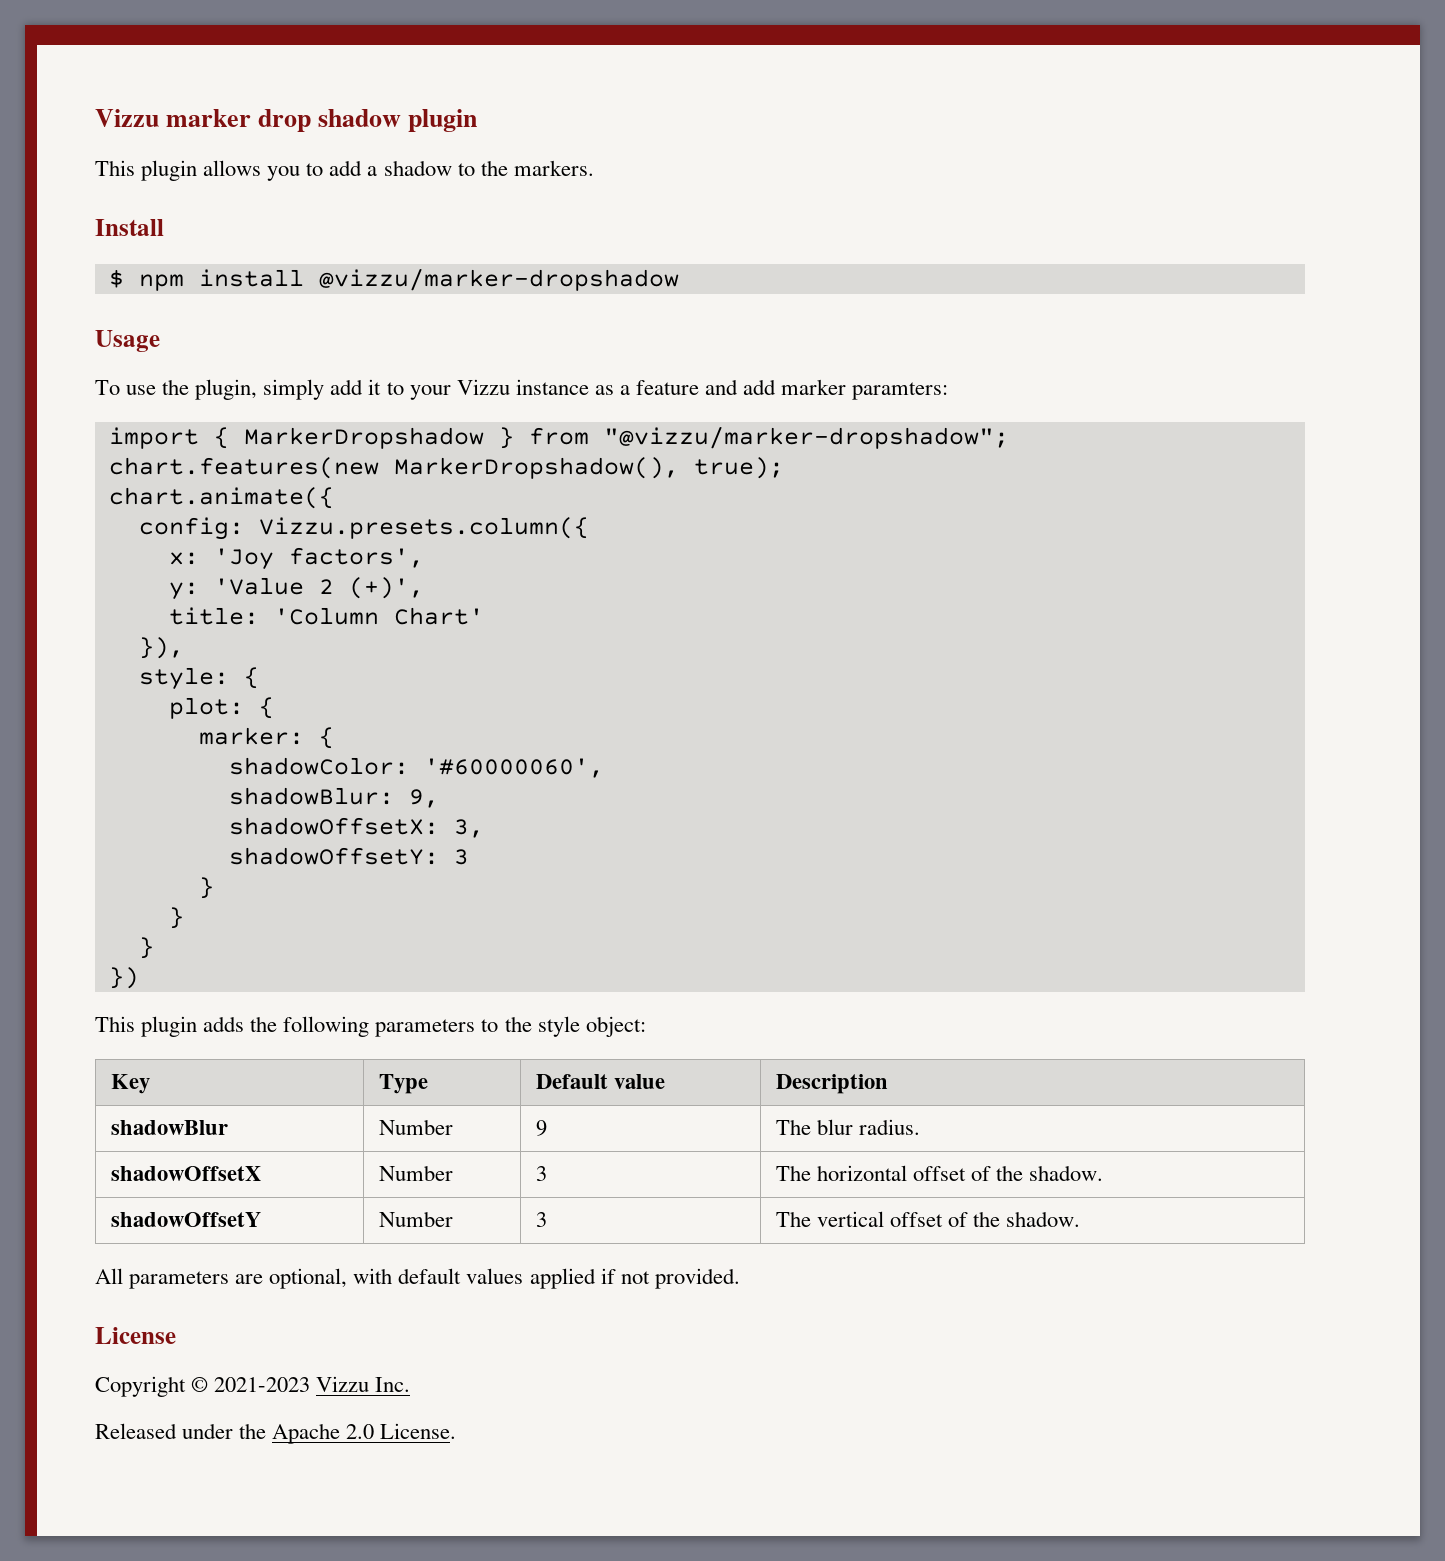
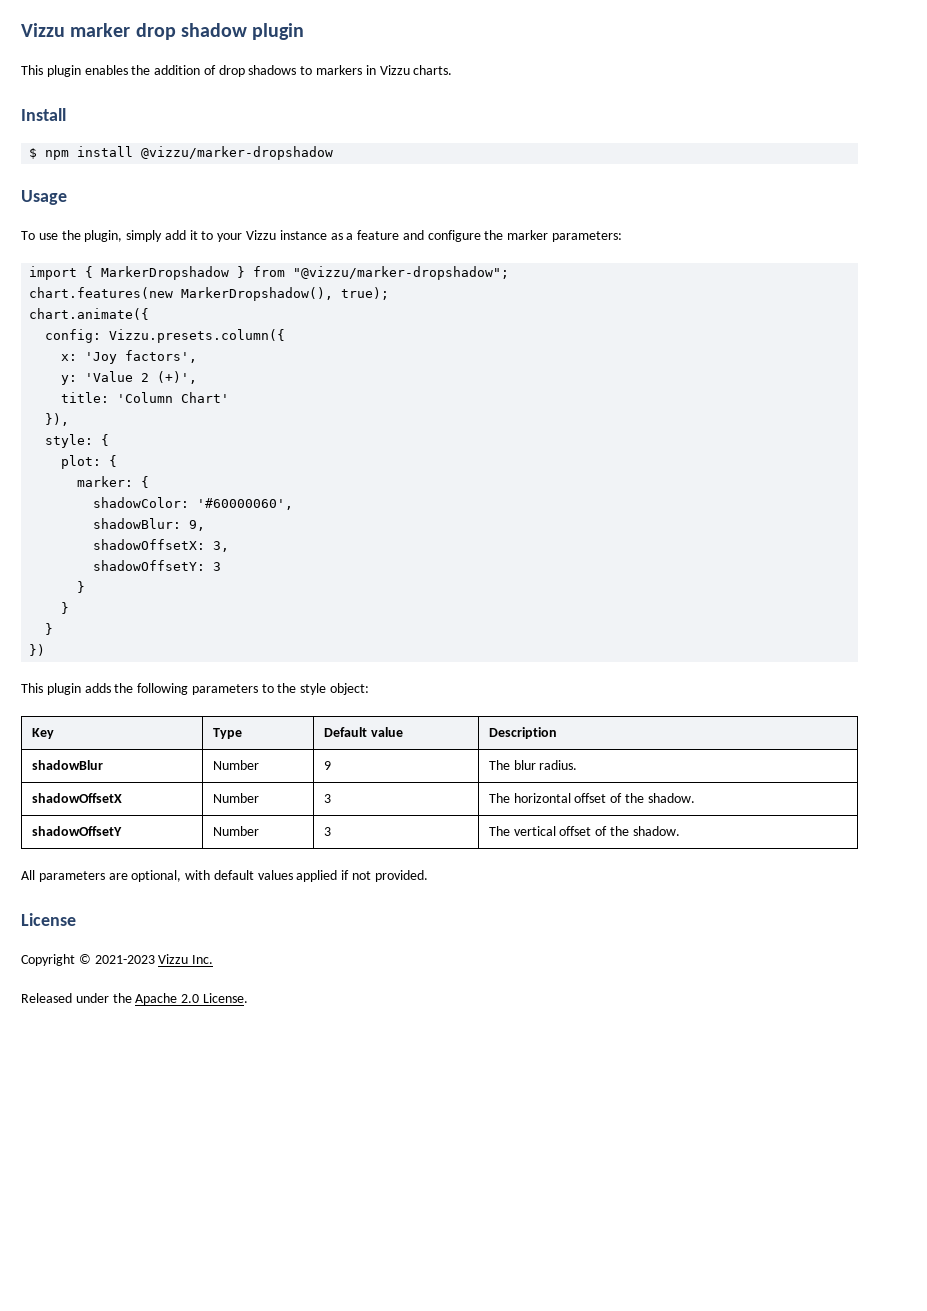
[203,160,594,181] allows you to add a shadow to the markers. -> [84,65,453,77] enables the addition of drop shadows to markers in Vizzu charts.
[743,379,949,400] add marker paramters: -> [427,230,623,242] configure the marker parameters:

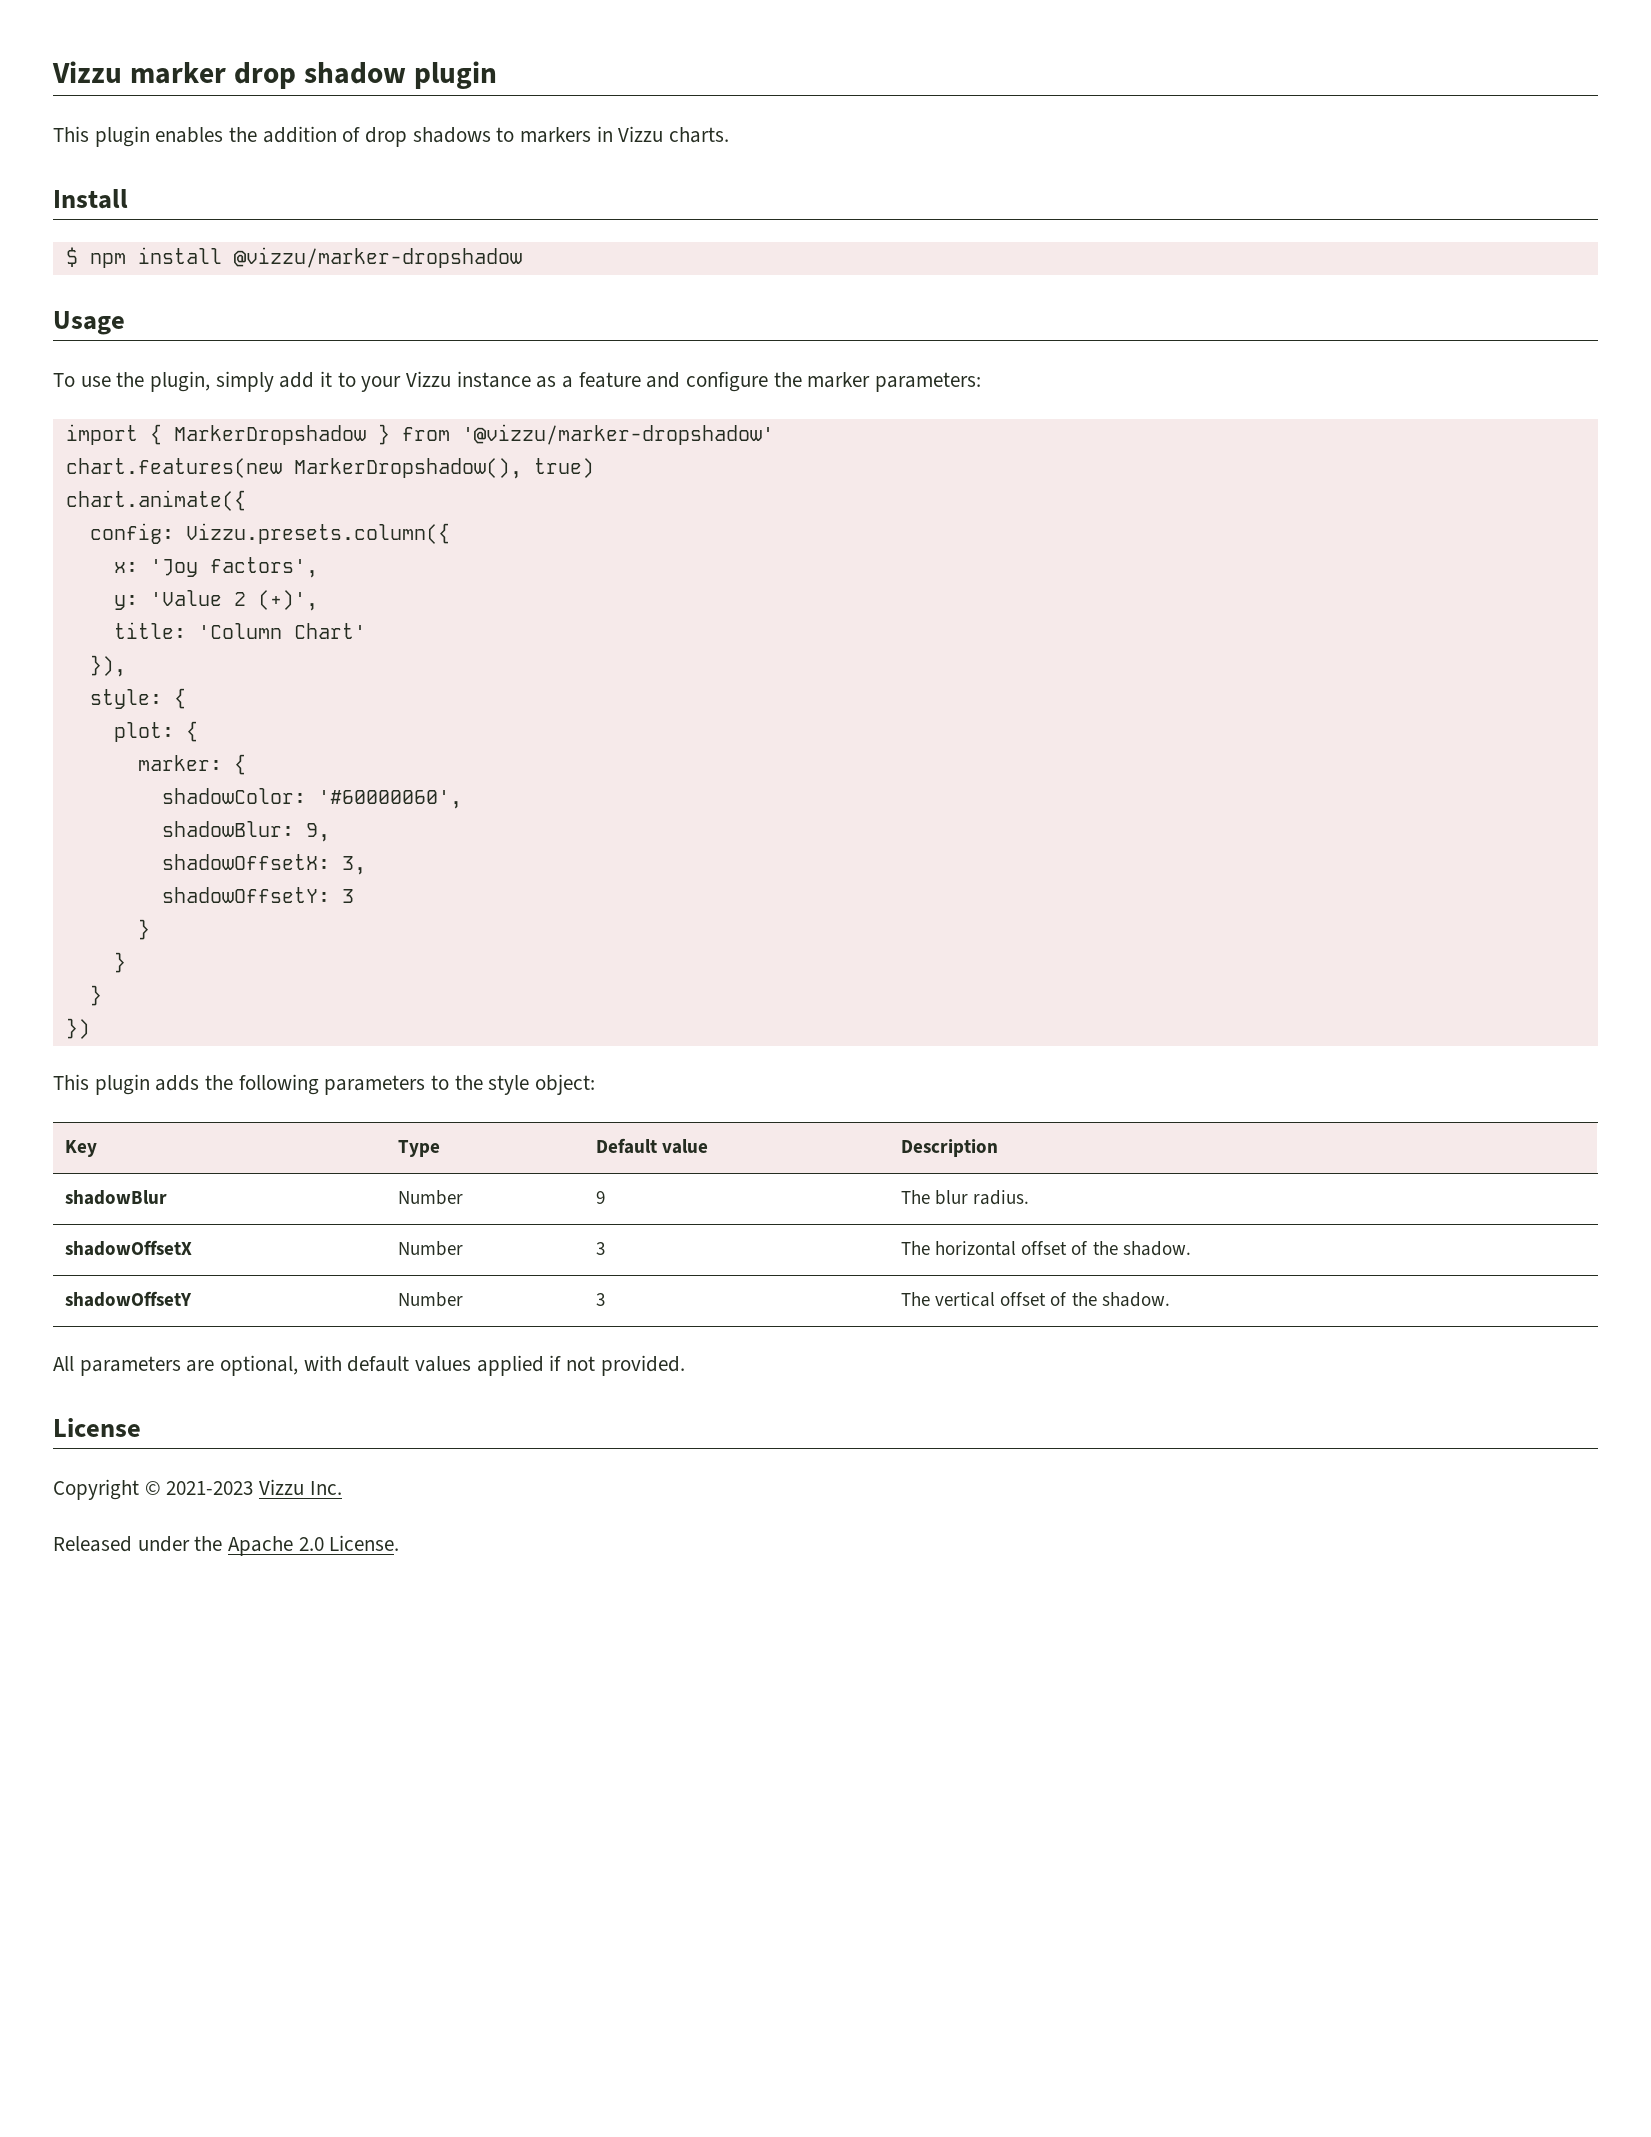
[293,266,510,280] "@vizzu/marker-dropshadow"; -> [461,424,774,445] '@vizzu/marker-dropshadow'
[341,287,390,300] true); -> [533,458,594,478] true)

